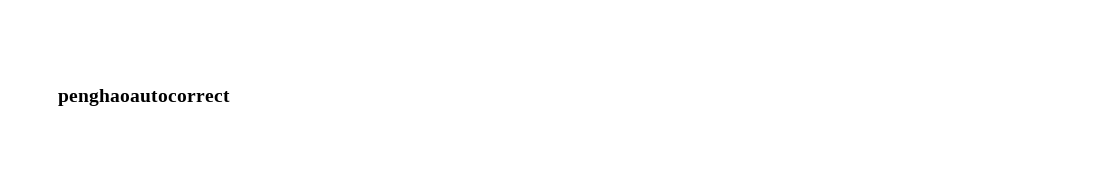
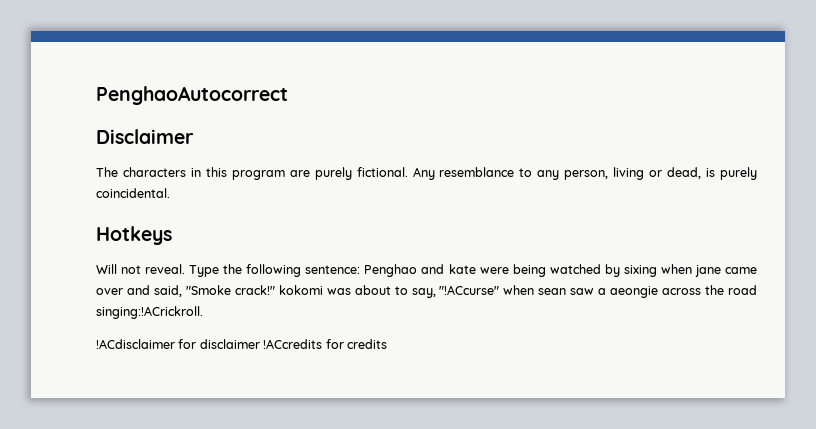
[58,89,230,106] penghaoautocorrect -> [96,86,288,105] [96,129,194,144] [96,167,758,180] [96,188,170,198] [96,226,172,245] [96,264,757,277] [96,285,758,298] [96,306,203,319] [96,339,387,349] PenghaoAutocorrect // Disclaimer // The characters in this program are purely fictional. Any resemblance to any person, living or dead, is purely coincidental. // Hotkeys // Will not reveal. Type the following sentence: Penghao and kate were being watched by sixing when jane came over and said, "Smoke crack!" kokomi was about to say, "!ACcurse" when sean saw a aeongie across the road singing:!ACrickroll. // !ACdisclaimer for disclaimer !ACcredits for credits

